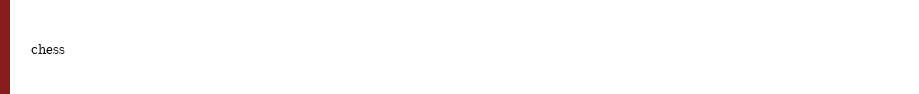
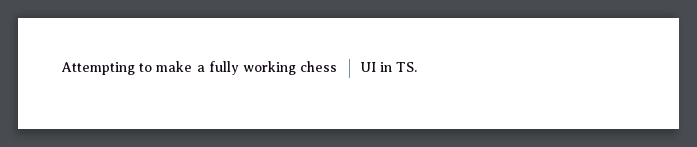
[31,44,65,54] chess -> [61,61,417,75] Attempting to make a fully working chess UI in TS.

